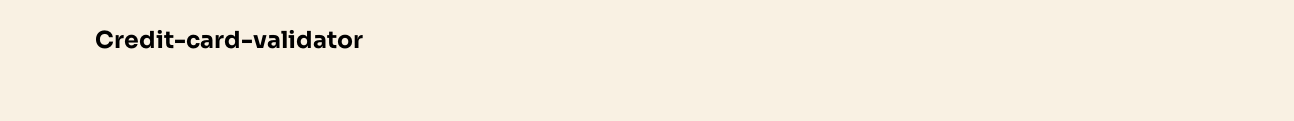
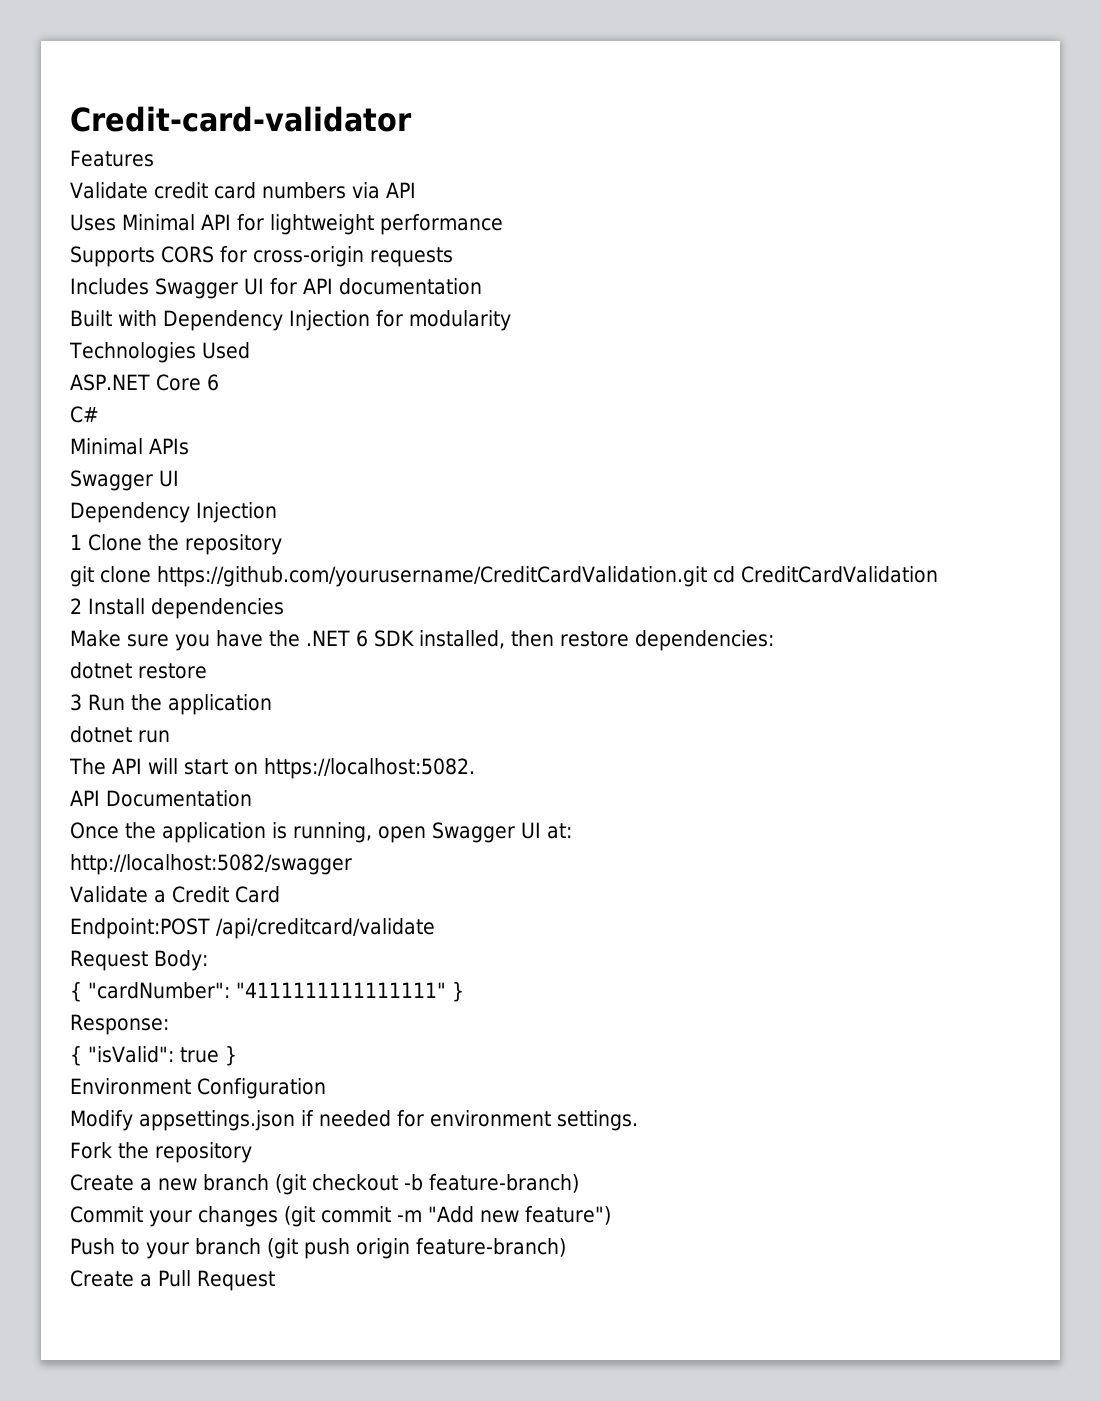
(363, 39) none -> [70,150,154,167] [70,182,416,199] [70,214,503,235] [70,246,453,267] [70,278,482,299] [70,310,511,331] [69,342,250,363] [70,374,219,391] [70,406,99,423] [70,438,189,455] [70,470,179,491] [70,502,277,523] [70,534,282,555] [70,566,938,587] [70,598,284,619] [70,630,774,651] [70,662,207,679] [70,694,272,715] [70,726,170,743] [69,758,475,779] [70,790,252,807] [70,822,572,843] [70,854,352,875] [70,886,280,903] [70,918,435,939] [70,950,208,971] [70,982,464,1002] [70,1014,169,1035] [70,1046,237,1066] [70,1078,326,1099] [70,1110,638,1131] [70,1142,252,1163] [70,1174,579,1195] [70,1206,611,1227] [70,1238,566,1259] [70,1270,275,1291] // Features // Validate credit card numbers via API // Uses Minimal API for lightweight performance // Supports CORS for cross-origin requests // Includes Swagger UI for API documentation // Built with Dependency Injection for modularity // Technologies Used // ASP.NET Core 6 // C# // Minimal APIs // Swagger UI // Dependency Injection // 1 Clone the repository // git clone https://github.com/yourusername/CreditCardValidation.git cd CreditCardValidation // 2 Install dependencies // Make sure you have the .NET 6 SDK installed, then restore dependencies: // dotnet restore // 3 Run the application // dotnet run // The API will start on https://localhost:5082. // API Documentation // Once the application is running, open Swagger UI at: // http://localhost:5082/swagger // Validate a Credit Card // Endpoint:POST /api/creditcard/validate // Request Body: // { "cardNumber": "4111111111111111" } // Response: // { "isValid": true } // Environment Configuration // Modify appsettings.json if needed for environment settings. // Fork the repository // Create a new branch (git checkout -b feature-branch) // Commit your changes (git commit -m "Add new feature") // Push to your branch (git push origin feature-branch) // Create a Pull Request

